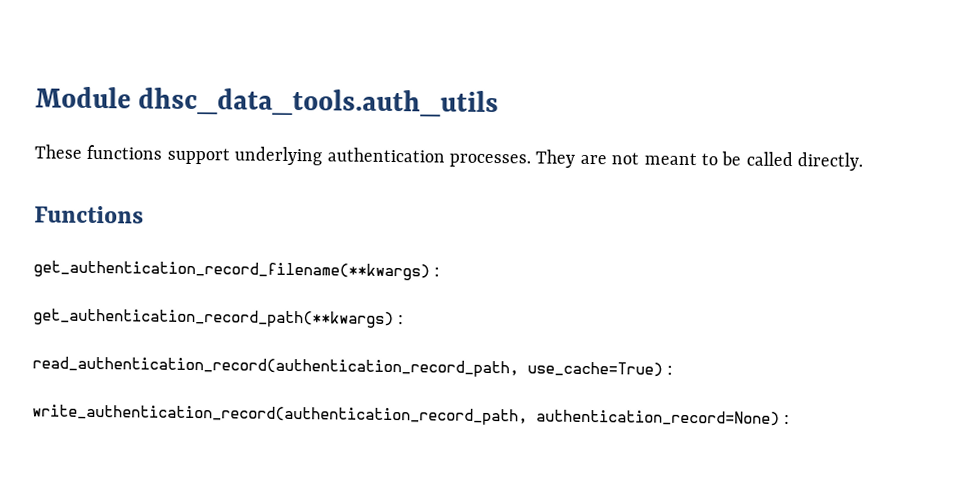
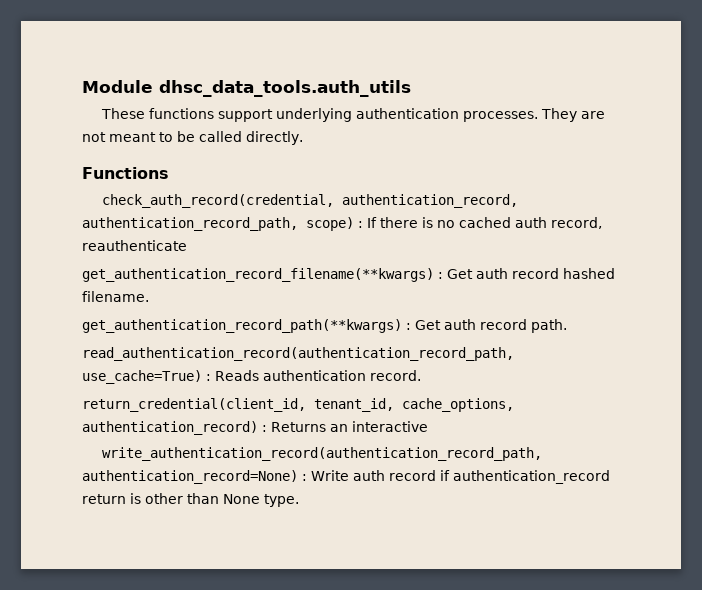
[33,260,441,281] [33,308,405,329] [32,356,674,378] [32,404,791,426] get_authentication_record_filename(**kwargs) : // get_authentication_record_path(**kwargs) : // read_authentication_record(authentication_record_path, use_cache=True) : // write_authentication_record(authentication_record_path, authentication_record=None) : -> [102,194,519,208] [82,217,602,231] [82,240,187,251] [82,268,615,282] [82,291,149,302] [82,319,567,333] [82,347,514,361] [82,370,421,384] [82,398,514,412] [82,421,428,435] [102,447,543,461] [82,470,610,484] [82,493,299,507] check_auth_record(credential, authentication_record, authentication_record_path, scope) : If there is no cached auth record, reauthenticate // get_authentication_record_filename(**kwargs) : Get auth record hashed filename. // get_authentication_record_path(**kwargs) : Get auth record path. // read_authentication_record(authentication_record_path, use_cache=True) : Reads authentication record. // return_credential(client_id, tenant_id, cache_options, authentication_record) : Returns an interactive // write_authentication_record(authentication_record_path, authentication_record=None) : Write auth record if authentication_record return is other than None type.

